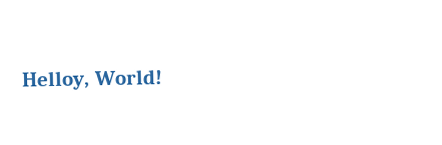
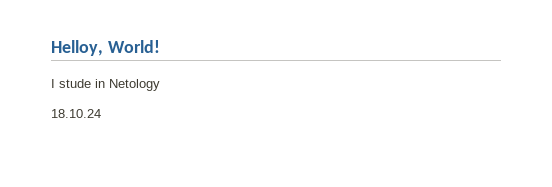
(163, 77) none -> [51,79,160,91] [51,109,101,118] // I stude in Netology // 18.10.24

